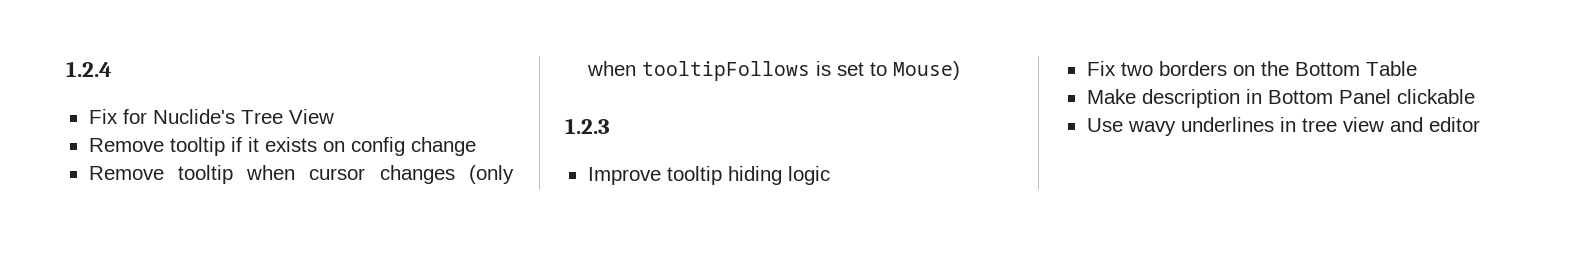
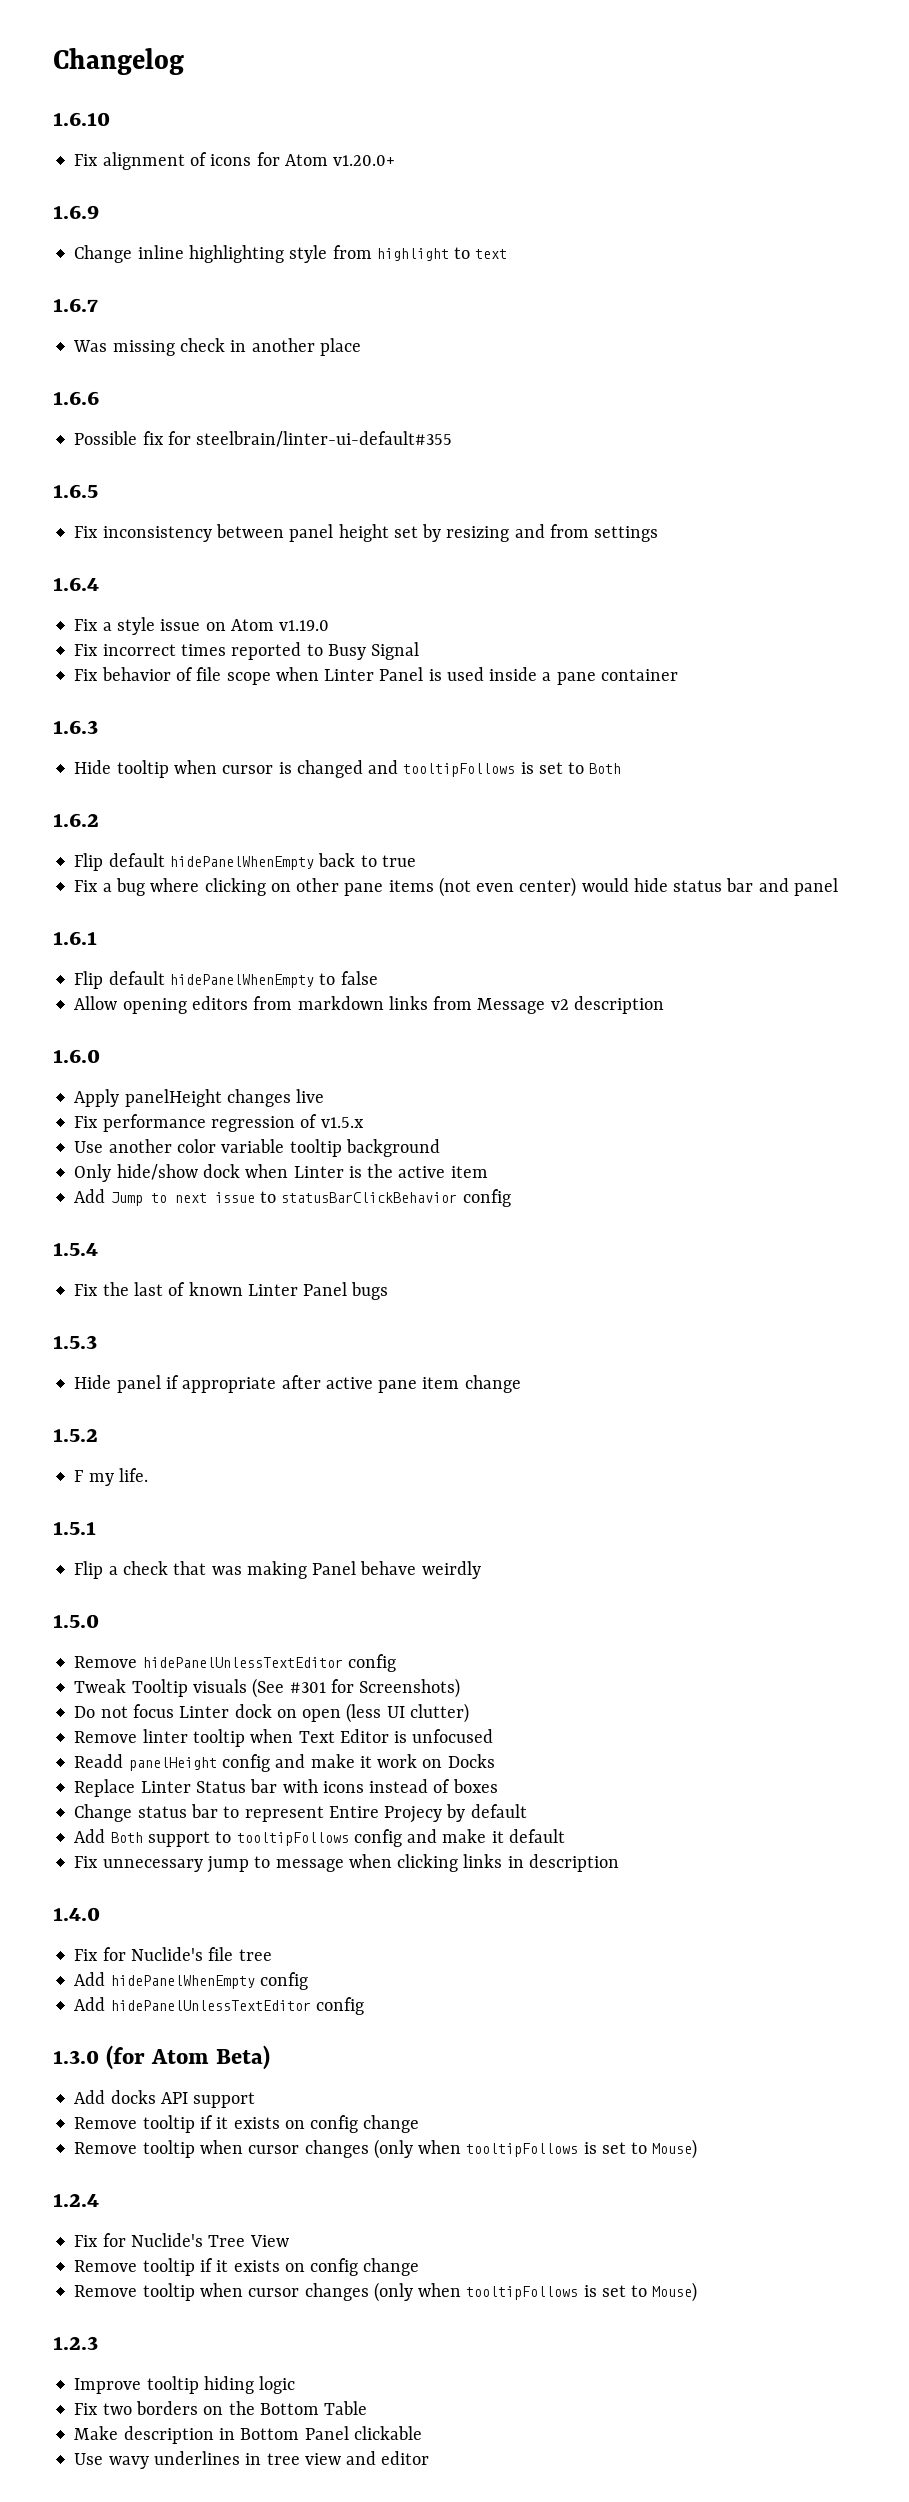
(66, 69) none -> [53,48,184,75] [53,112,110,126] [74,152,396,170] [53,205,99,219] [74,245,508,263] [53,298,98,312] [73,338,361,356] [53,391,99,405] [74,431,453,447] [53,484,98,498] [74,524,659,542] [53,577,99,591] [74,617,330,635] [74,642,420,660] [74,667,678,685] [53,720,98,734] [74,760,622,778] [53,813,99,827] [74,853,416,871] [74,877,838,897] [53,931,97,945] [74,971,378,989] [74,996,664,1014] [53,1049,100,1063] [74,1089,325,1107] [74,1114,364,1132] [74,1139,440,1157] [74,1164,488,1182] [74,1189,511,1207] [53,1243,98,1256] [74,1282,389,1300] [53,1335,97,1349] [74,1375,521,1393] [53,1429,98,1442] [74,1468,148,1486] [53,1522,96,1535] [74,1561,481,1579] [53,1614,99,1628] [74,1654,396,1672] [74,1678,461,1698] [74,1703,469,1723] [74,1729,494,1747] [74,1754,495,1772] [74,1779,498,1797] [74,1804,527,1823] [74,1829,565,1847] [74,1854,619,1873] [53,1907,100,1921] [74,1947,272,1961] [74,1972,308,1990] [74,1997,364,2015] [53,2045,271,2070] [74,2090,256,2108] [74,2115,420,2133] [74,2139,698,2159] Changelog // 1.6.10 // Fix alignment of icons for Atom v1.20.0+ // 1.6.9 // Change inline highlighting style from highlight to text // 1.6.7 // Was missing check in another place // 1.6.6 // Possible fix for steelbrain/linter-ui-default#355 // 1.6.5 // Fix inconsistency between panel height set by resizing and from settings // 1.6.4 // Fix a style issue on Atom v1.19.0 // Fix incorrect times reported to Busy Signal // Fix behavior of file scope when Linter Panel is used inside a pane container // 1.6.3 // Hide tooltip when cursor is changed and tooltipFollows is set to Both // 1.6.2 // Flip default hidePanelWhenEmpty back to true // Fix a bug where clicking on other pane items (not even center) would hide status bar and panel // 1.6.1 // Flip default hidePanelWhenEmpty to false // Allow opening editors from markdown links from Message v2 description // 1.6.0 // Apply panelHeight changes live // Fix performance regression of v1.5.x // Use another color variable tooltip background // Only hide/show dock when Linter is the active item // Add Jump to next issue to statusBarClickBehavior config // 1.5.4 // Fix the last of known Linter Panel bugs // 1.5.3 // Hide panel if appropriate after active pane item change // 1.5.2 // F my life. // 1.5.1 // Flip a check that was making Panel behave weirdly // 1.5.0 // Remove hidePanelUnlessTextEditor config // Tweak Tooltip visuals (See #301 for Screenshots) // Do not focus Linter dock on open (less UI clutter) // Remove linter tooltip when Text Editor is unfocused // Readd panelHeight config and make it work on Docks // Replace Linter Status bar with icons instead of boxes // Change status bar to represent Entire Projecy by default // Add Both support to tooltipFollows config and make it default // Fix unnecessary jump to message when clicking links in description // 1.4.0 // Fix for Nuclide's file tree // Add hidePanelWhenEmpty config // Add hidePanelUnlessTextEditor config // 1.3.0 (for Atom Beta) // Add docks API support // Remove tooltip if it exists on config change // Remove tooltip when cursor changes (only when tooltipFollows is set to Mouse) //

